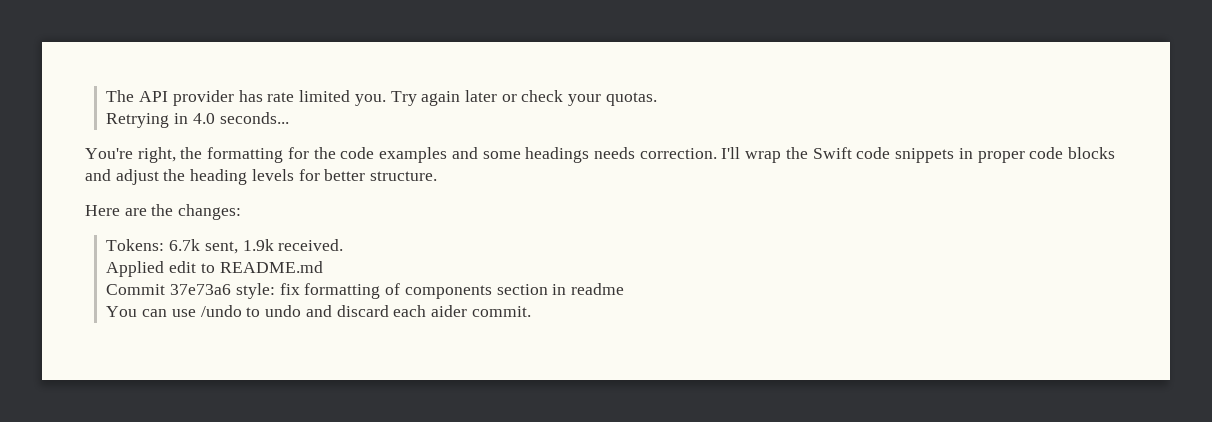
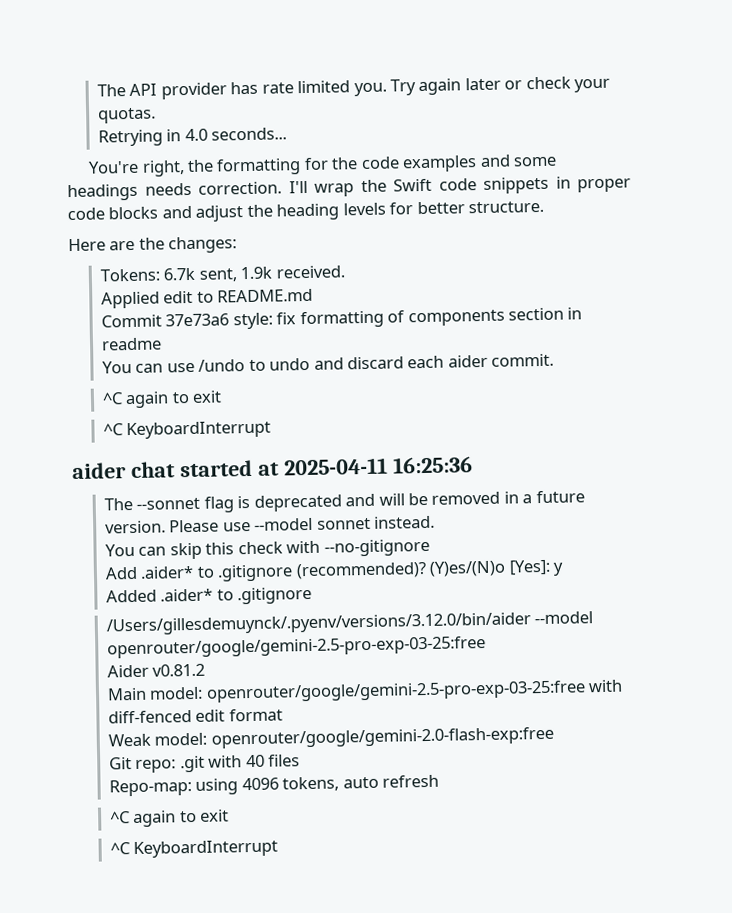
(531, 311) none -> [101,390,223,409] [102,420,272,440] [72,456,473,480] [103,490,585,513] [104,515,436,534] [104,538,430,560] [104,559,564,582] [105,586,313,605] [105,611,594,636] [106,635,486,659] [106,663,206,678] [106,679,624,703] [107,708,283,724] [107,726,554,749] [108,754,301,773] [108,774,440,797] [109,809,230,828] [109,839,279,859] // ^C again to exit // ^C KeyboardInterrupt // aider chat started at 2025-04-11 16:25:36 // The --sonnet flag is deprecated and will be removed in a future version. Please use --model sonnet instead. // You can skip this check with --no-gitignore // Add .aider* to .gitignore (recommended)? (Y)es/(N)o [Yes]: y // Added .aider* to .gitignore // /Users/gillesdemuynck/.pyenv/versions/3.12.0/bin/aider --model openrouter/google/gemini-2.5-pro-exp-03-25:free // Aider v0.81.2 // Main model: openrouter/google/gemini-2.5-pro-exp-03-25:free with diff-fenced edit format // Weak model: openrouter/google/gemini-2.0-flash-exp:free // Git repo: .git with 40 files // Repo-map: using 4096 tokens, auto refresh // ^C again to exit // ^C KeyboardInterrupt

